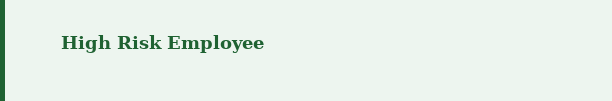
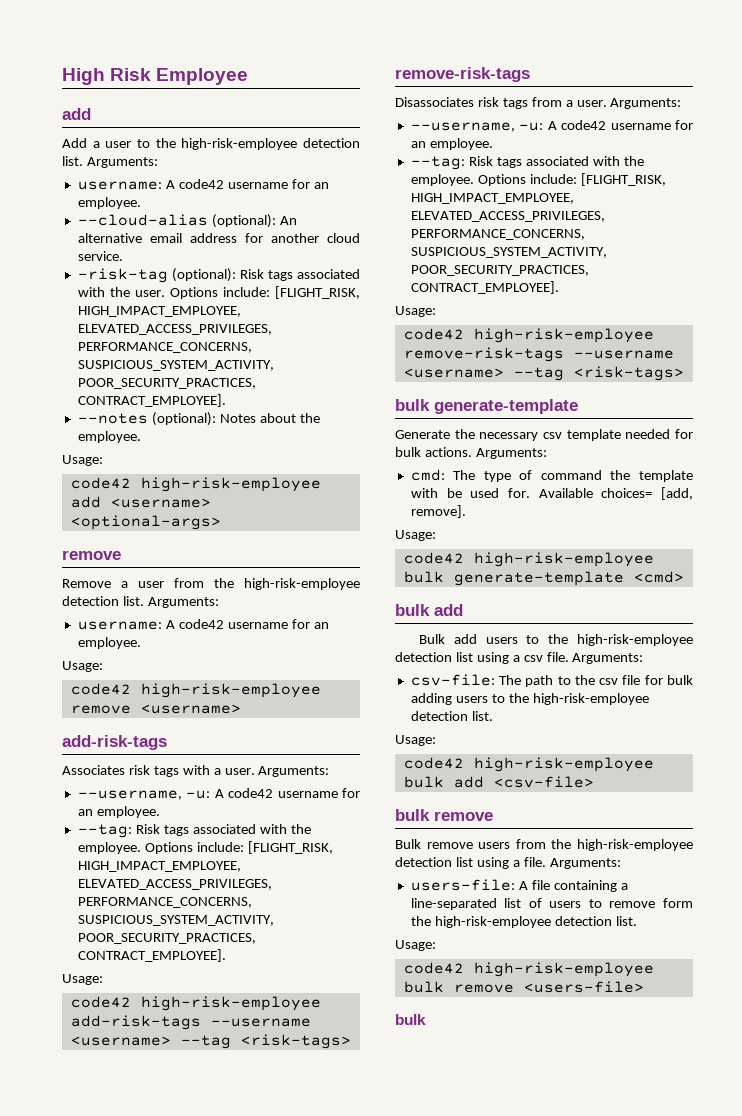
(264, 44) none -> [62,108,91,120] [62,138,360,150] [62,156,158,168] [77,179,329,190] [77,197,141,209] [77,214,297,228] [77,233,360,243] [77,251,123,261] [77,268,360,283] [77,286,360,299] [77,306,241,317] [77,324,272,335] [77,342,252,353] [77,360,274,371] [77,378,256,389] [77,394,226,407] [77,412,320,426] [77,431,141,443] [62,455,103,466] [70,477,321,492] [70,496,211,508] [70,515,221,530] [62,550,121,560] [62,578,360,590] [62,596,219,608] [77,619,329,630] [77,637,141,649] [62,661,103,672] [70,683,321,698] [70,704,241,714] [62,735,167,750] [62,765,330,777] [77,788,361,800] [77,806,160,818] [77,824,311,838] [77,841,333,854] [77,861,241,872] [77,879,272,890] [77,897,252,908] [77,915,274,926] [77,933,256,944] [77,949,226,962] [62,974,103,985] [70,996,321,1011] [70,1015,311,1030] [70,1034,351,1049] [395,67,530,82] [395,97,682,109] [410,120,693,132] [410,138,493,150] [410,156,644,170] [410,173,666,186] [410,193,574,204] [410,211,605,222] [410,229,585,240] [410,247,607,258] [410,265,589,276] [410,281,559,294] [395,306,436,317] [403,328,654,343] [403,347,674,362] [403,366,684,381] [395,399,578,414] [395,429,693,441] [395,447,547,459] [410,469,693,482] [410,487,693,500] [410,505,466,518] [395,530,436,541] [403,552,654,567] [403,571,684,586] [395,604,463,616] [419,634,693,646] [395,652,644,664] [410,674,693,687] [410,693,649,705] [410,711,493,721] [395,735,436,746] [403,757,654,772] [403,776,594,788] [395,809,493,821] [395,839,693,851] [395,857,621,869] [410,879,628,892] [410,898,693,910] [410,916,637,928] [395,940,436,951] [403,962,654,977] [403,981,644,993] [395,1014,426,1025] // add // Add a user to the high-risk-employee detection list. Arguments: // username: A code42 username for an employee. // --cloud-alias (optional): An alternative email address for another cloud service. // -risk-tag (optional): Risk tags associated with the user. Options include: [FLIGHT_RISK, HIGH_IMPACT_EMPLOYEE, ELEVATED_ACCESS_PRIVILEGES, PERFORMANCE_CONCERNS, SUSPICIOUS_SYSTEM_ACTIVITY, POOR_SECURITY_PRACTICES, CONTRACT_EMPLOYEE]. // --notes (optional): Notes about the employee. // Usage: // code42 high-risk-employee add <username> <optional-args> // remove // Remove a user from the high-risk-employee detection list. Arguments: // username: A code42 username for an employee. // Usage: // code42 high-risk-employee remove <username> // add-risk-tags // Associates risk tags with a user. Arguments: // --username, -u: A code42 username for an employee. // --tag: Risk tags associated with the employee. Options include: [FLIGHT_RISK, HIGH_IMPACT_EMPLOYEE, ELEVATED_ACCESS_PRIVILEGES, PERFORMANCE_CONCERNS, SUSPICIOUS_SYSTEM_ACTIVITY, POOR_SECURITY_PRACTICES, CONTRACT_EMPLOYEE]. // Usage: // code42 high-risk-employee add-risk-tags --username <username> --tag <risk-tags> // remove-risk-tags // Disassociates risk tags from a user. Arguments: // --username, -u: A code42 username for an employee. // --tag: Risk tags associated with the employee. Options include: [FLIGHT_RISK, HIGH_IMPACT_EMPLOYEE, ELEVATED_ACCESS_PRIVILEGES, PERFORMANCE_CONCERNS, SUSPICIOUS_SYSTEM_ACTIVITY, POOR_SECURITY_PRACTICES, CONTRACT_EMPLOYEE]. // Usage: // code42 high-risk-employee remove-risk-tags --username <username> --tag <risk-tags> // bulk generate-template // Generate the necessary csv template needed for bulk actions. Arguments: // cmd: The type of command the template with be used for. Available choices= [add, remove]. // Usage: // code42 high-risk-employee bulk generate-template <cmd> // bulk add // Bulk add users to the high-risk-employee detection list using a csv file. Arguments: // csv-file: The path to the csv file for bulk adding users to the high-risk-employee detection list. // Usage: // code42 high-risk-employee bulk add <csv-file> // bulk remove // Bulk remove users from the high-risk-employee detection list using a file. Arguments: // users-file: A file containing a line-separated list of users to remove form the high-risk-employee detection list. // Usage: // code42 high-risk-employee bulk remove <users-file> // bulk

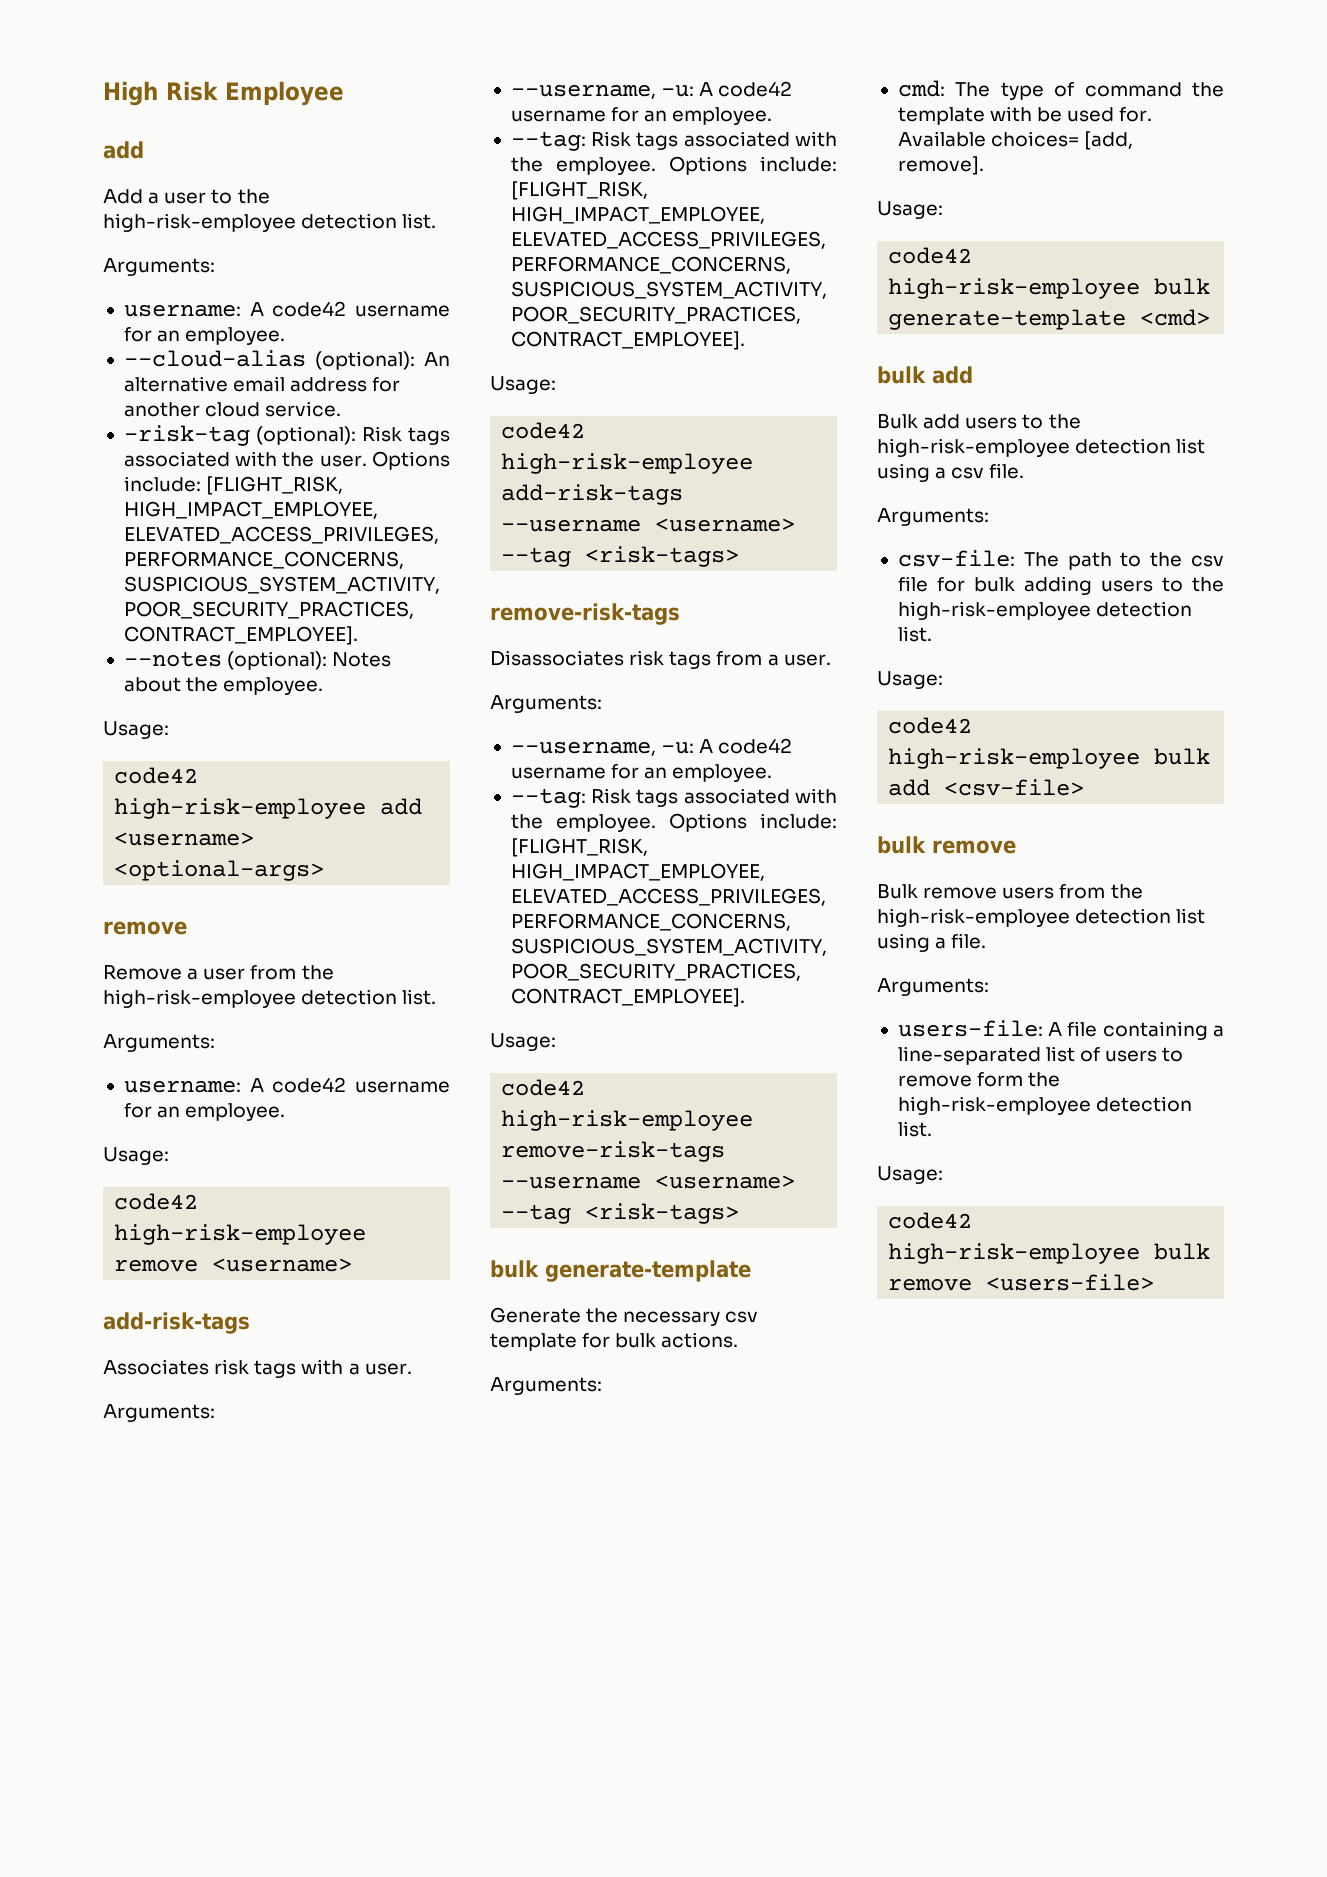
(83, 161) none -> (437, 221) //
(144, 601) none -> (437, 997) //
(255, 771) none -> (412, 1369) //
(607, 103) none -> (831, 660) //
[625,429,671,439] needed -> (577, 1342) none
(472, 452) none -> (739, 1340) //
(569, 657) none -> (1025, 471) //
(546, 862) none -> (987, 941) //
[395,1014,426,1025] // bulk -> (1155, 1282) none

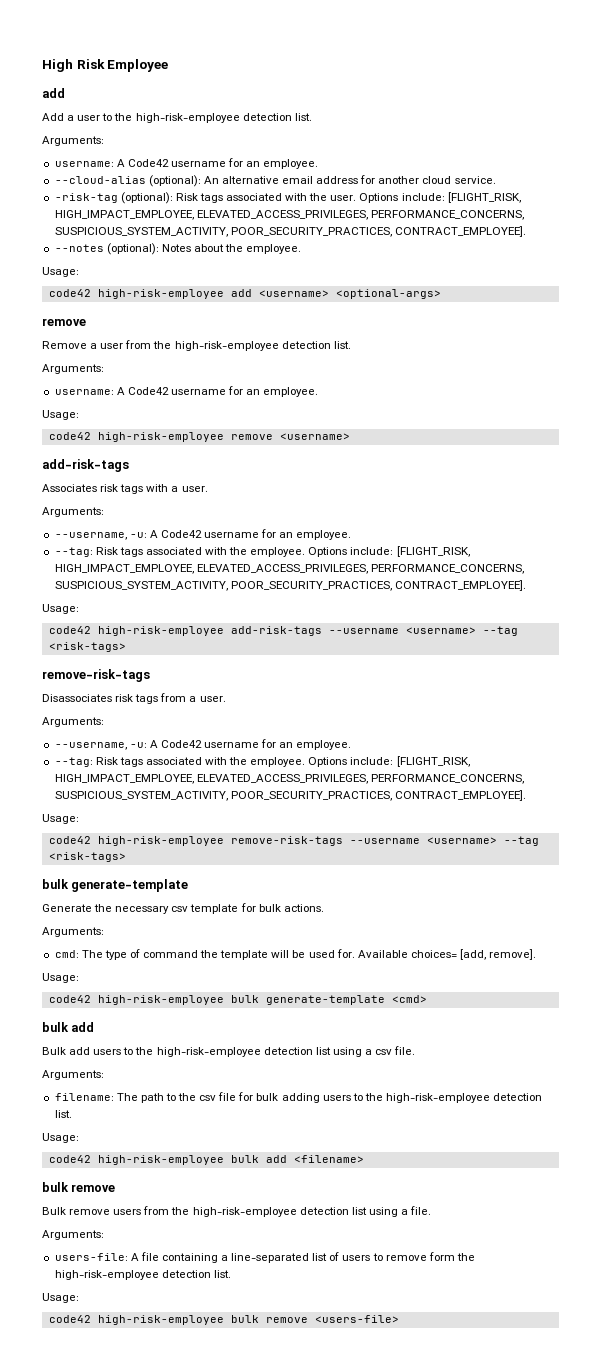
[272,301,347,317] code42 -> [127,159,169,167] Code42
[272,1077,347,1093] code42 -> [127,387,169,395] Code42
[718,81,793,97] code42 -> [160,530,202,538] Code42
[718,738,793,754] code42 -> [160,740,202,748] Code42
[990,106,1033,122] with -> [271,950,290,958] will
[897,550,1015,567] csv-file: -> [54,1093,114,1101] filename:
[944,779,1085,796] <csv-file> -> [293,1155,364,1163] <filename>

